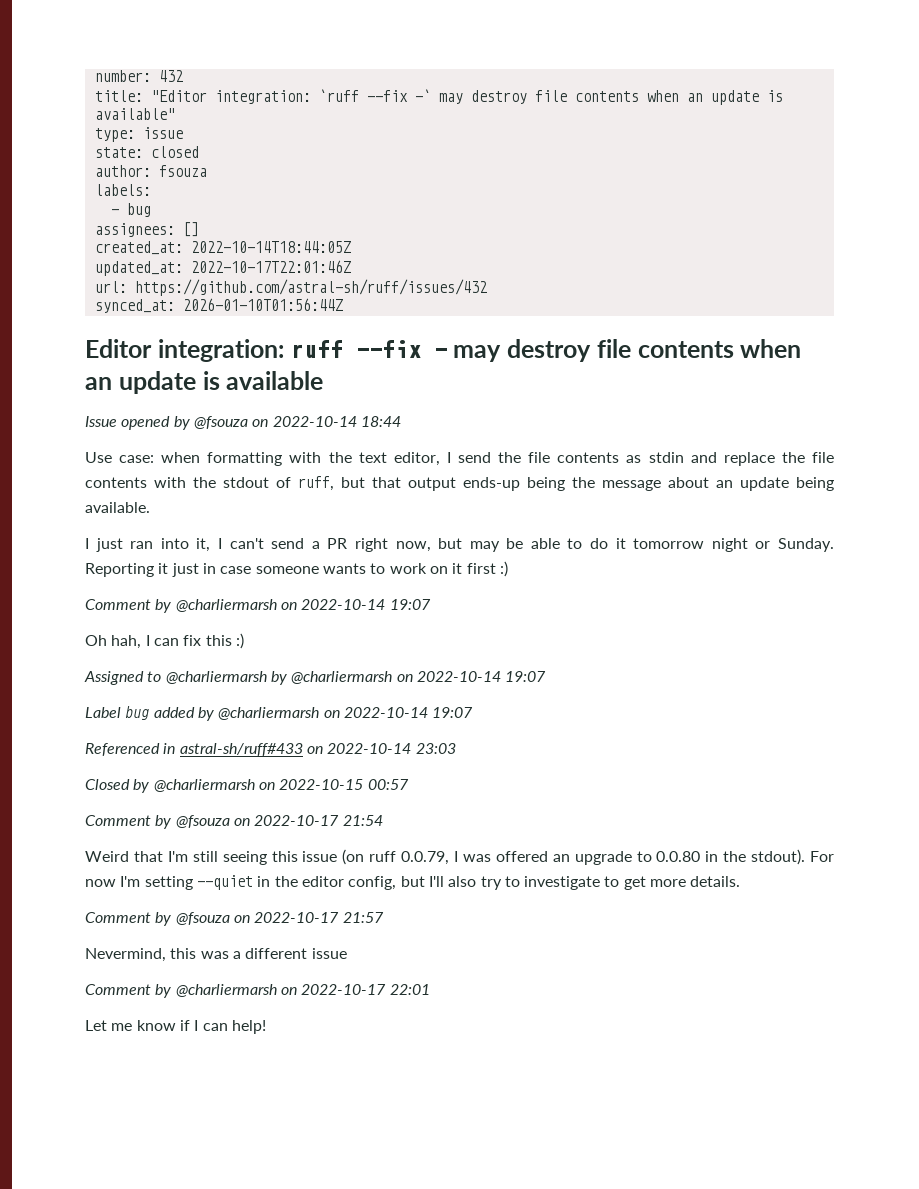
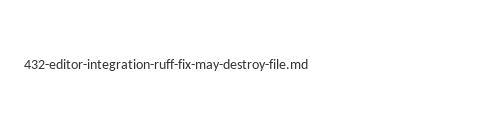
[94,70,183,82] [94,89,783,105] [94,108,175,120] [94,127,183,142] [94,146,199,158] [94,165,207,177] [94,184,151,196] [110,203,151,217] [94,222,199,237] [94,241,351,255] [94,260,351,276] [94,279,487,296] [94,298,343,313] [85,339,802,362] [85,371,324,394] [85,416,401,430] [85,452,834,466] [85,476,834,491] [85,502,150,513] [85,538,835,552] [85,561,508,577] [85,599,431,613] [85,633,244,649] [84,671,547,685] [85,706,474,721] [85,743,456,756] [85,779,409,793] [85,815,383,829] [85,849,834,865] [85,875,741,890] [85,912,384,926] [85,948,347,962] [85,984,430,998] [85,1020,266,1034] number: 432 // title: "Editor integration: `ruff --fix -` may destroy file contents when an update is available" // type: issue // state: closed // author: fsouza // labels: // - bug // assignees: [] // created_at: 2022-10-14T18:44:05Z // updated_at: 2022-10-17T22:01:46Z // url: https://github.com/astral-sh/ruff/issues/432 // synced_at: 2026-01-10T01:56:44Z // Editor integration: ruff --fix - may destroy file contents when an update is available // Issue opened by @fsouza on 2022-10-14 18:44 // Use case: when formatting with the text editor, I send the file contents as stdin and replace the file contents with the stdout of ruff, but that output ends-up being the message about an update being available. // I just ran into it, I can't send a PR right now, but may be able to do it tomorrow night or Sunday. Reporting it just in case someone wants to work on it first :) // Comment by @charliermarsh on 2022-10-14 19:07 // Oh hah, I can fix this :) // Assigned to @charliermarsh by @charliermarsh on 2022-10-14 19:07 // Label bug added by @charliermarsh on 2022-10-14 19:07 // Referenced in astral-sh/ruff#433 on 2022-10-14 23:03 // Closed by @charliermarsh on 2022-10-15 00:57 // Comment by @fsouza on 2022-10-17 21:54 // Weird that I'm still seeing this issue (on ruff 0.0.79, I was offered an upgrade to 0.0.80 in the stdout). For now I'm setting --quiet in the editor config, but I'll also try to investigate to get more details. // Comment by @fsouza on 2022-10-17 21:57 // Nevermind, this was a different issue // Comment by @charliermarsh on 2022-10-17 22:01 // Let me know if I can help! -> [24,59,308,71] 432-editor-integration-ruff-fix-may-destroy-file.md

